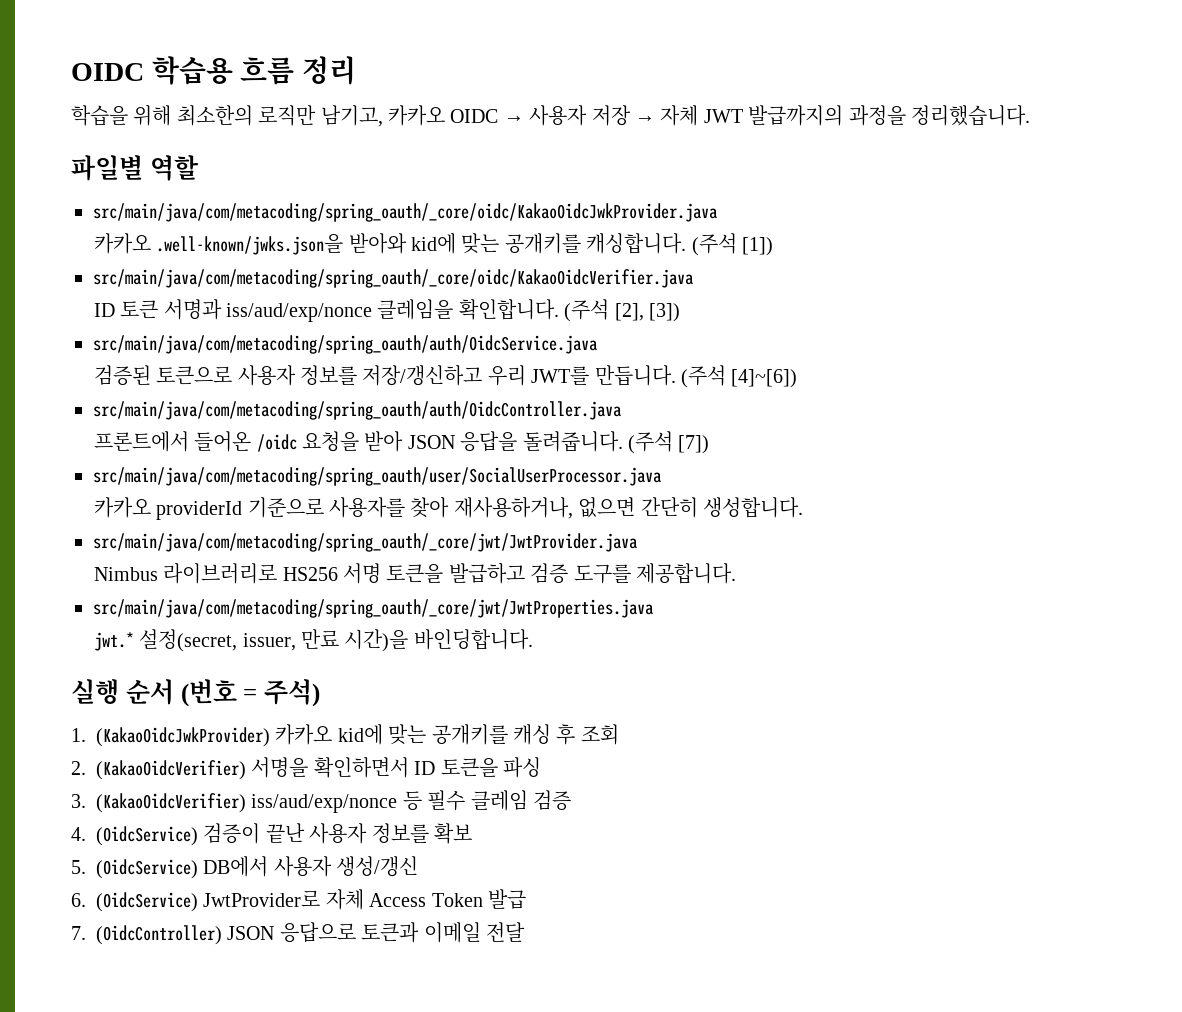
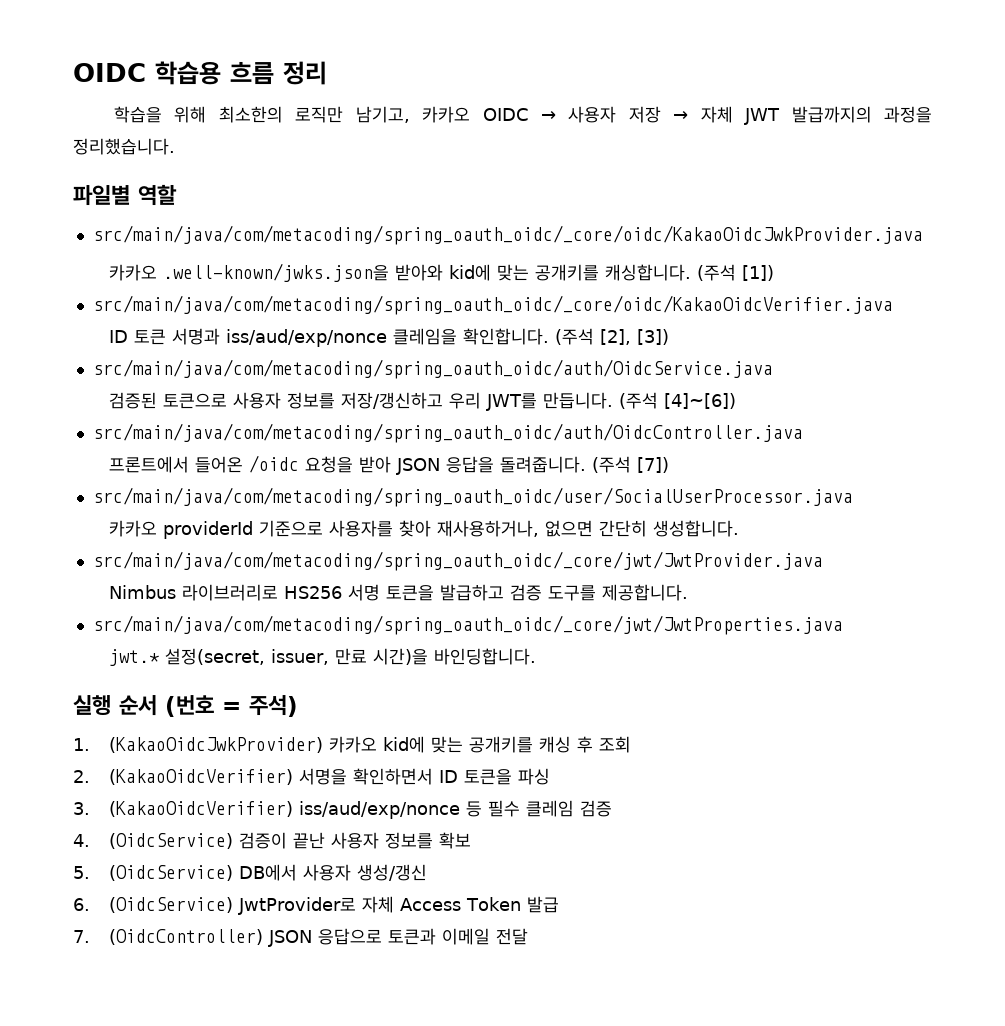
[93,203,717,222] src/main/java/com/metacoding/spring_oauth/_core/oidc/KakaoOidcJwkProvider.java -> [92,225,923,245] src/main/java/com/metacoding/spring_oauth_oidc/_core/oidc/KakaoOidcJwkProvider.java
[93,269,693,288] src/main/java/com/metacoding/spring_oauth/_core/oidc/KakaoOidcVerifier.java -> [92,295,893,315] src/main/java/com/metacoding/spring_oauth_oidc/_core/oidc/KakaoOidcVerifier.java
[93,335,597,354] src/main/java/com/metacoding/spring_oauth/auth/OidcService.java -> [92,359,773,379] src/main/java/com/metacoding/spring_oauth_oidc/auth/OidcService.java
[93,401,621,420] src/main/java/com/metacoding/spring_oauth/auth/OidcController.java -> [92,423,803,443] src/main/java/com/metacoding/spring_oauth_oidc/auth/OidcController.java
[93,467,661,486] src/main/java/com/metacoding/spring_oauth/user/SocialUserProcessor.java -> [92,487,853,507] src/main/java/com/metacoding/spring_oauth_oidc/user/SocialUserProcessor.java
[93,533,637,552] src/main/java/com/metacoding/spring_oauth/_core/jwt/JwtProvider.java -> [92,551,823,571] src/main/java/com/metacoding/spring_oauth_oidc/_core/jwt/JwtProvider.java
[93,599,653,618] src/main/java/com/metacoding/spring_oauth/_core/jwt/JwtProperties.java -> [92,615,843,635] src/main/java/com/metacoding/spring_oauth_oidc/_core/jwt/JwtProperties.java

